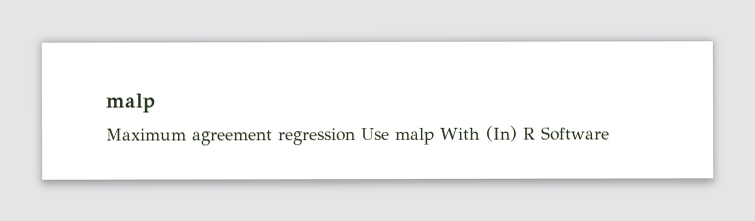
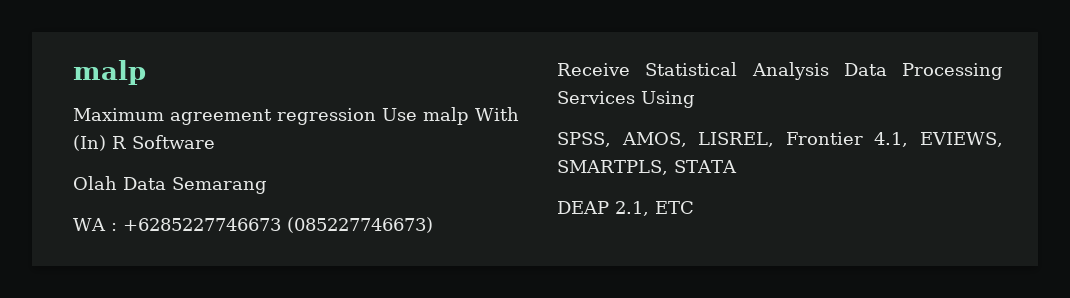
(610, 133) none -> [73,176,267,194] [73,217,433,233] [557,62,1003,80] [557,91,695,108] [557,132,1003,147] [557,160,737,175] [557,201,694,216] // Olah Data Semarang // WA : +6285227746673 (085227746673) // Receive Statistical Analysis Data Processing Services Using // SPSS, AMOS, LISREL, Frontier 4.1, EVIEWS, SMARTPLS, STATA // DEAP 2.1, ETC

